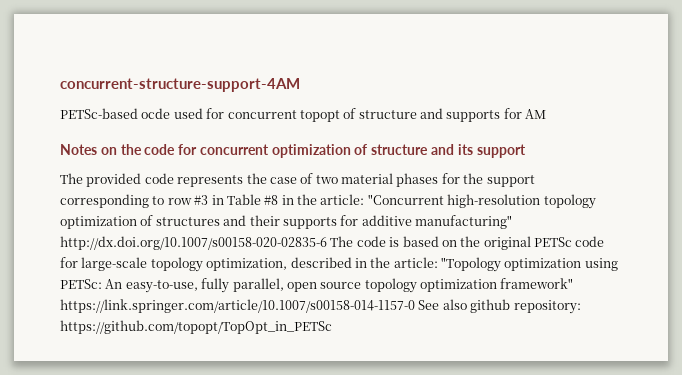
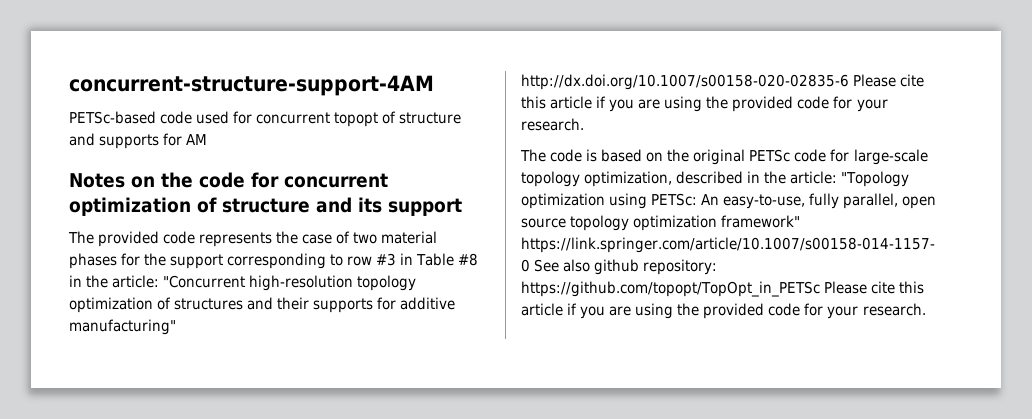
[141,108,171,119] ocde -> [160,111,193,124] code
(327, 243) none -> [853,74,925,87] [521,96,888,112] [521,118,584,131] Please cite this article if you are using the provided code for your research. //
(332, 327) none -> [824,281,925,294] [521,303,926,319] Please cite this article if you are using the provided code for your research.

